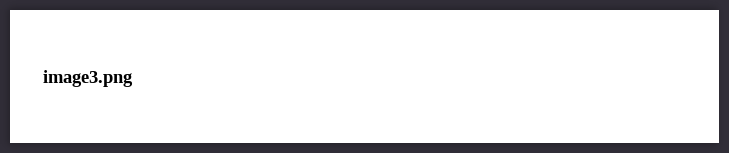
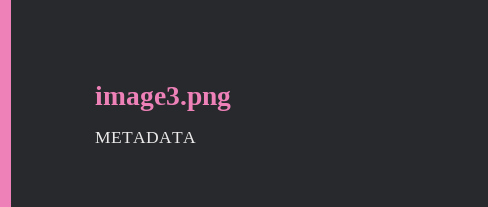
(133, 78) none -> [95,132,196,143] // METADATA

